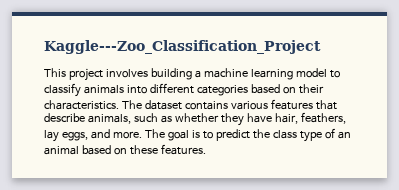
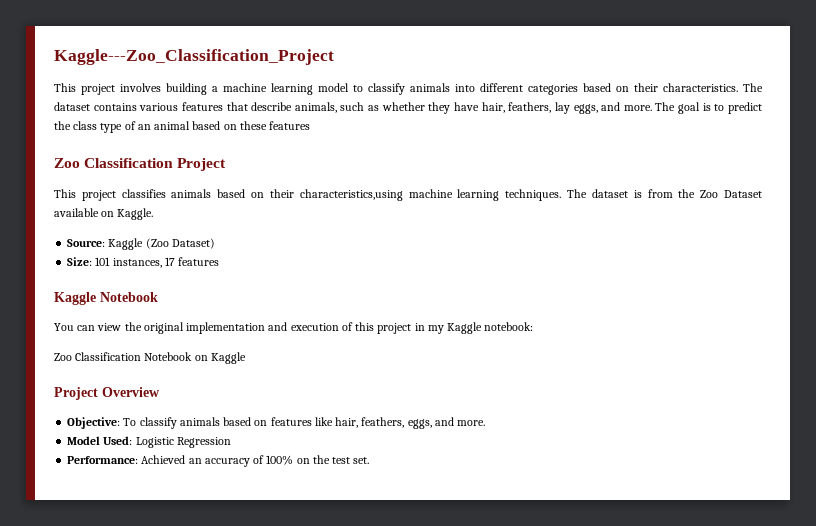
[160,144,206,155] features. -> [269,121,311,130] [54,158,227,171] [54,189,763,201] [54,208,154,220] [67,238,215,250] [67,257,220,268] [54,292,158,305] [54,322,534,334] [54,352,246,364] [54,387,160,400] [67,417,486,429] [67,436,231,448] [67,455,370,467] features // Zoo Classification Project // This project classifies animals based on their characteristics,using machine learning techniques. The dataset is from the Zoo Dataset available on Kaggle. // Source: Kaggle (Zoo Dataset) // Size: 101 instances, 17 features // Kaggle Notebook // You can view the original implementation and execution of this project in my Kaggle notebook: // Zoo Classification Notebook on Kaggle // Project Overview // Objective: To classify animals based on features like hair, feathers, eggs, and more. // Model Used: Logistic Regression // Performance: Achieved an accuracy of 100% on the test set.

